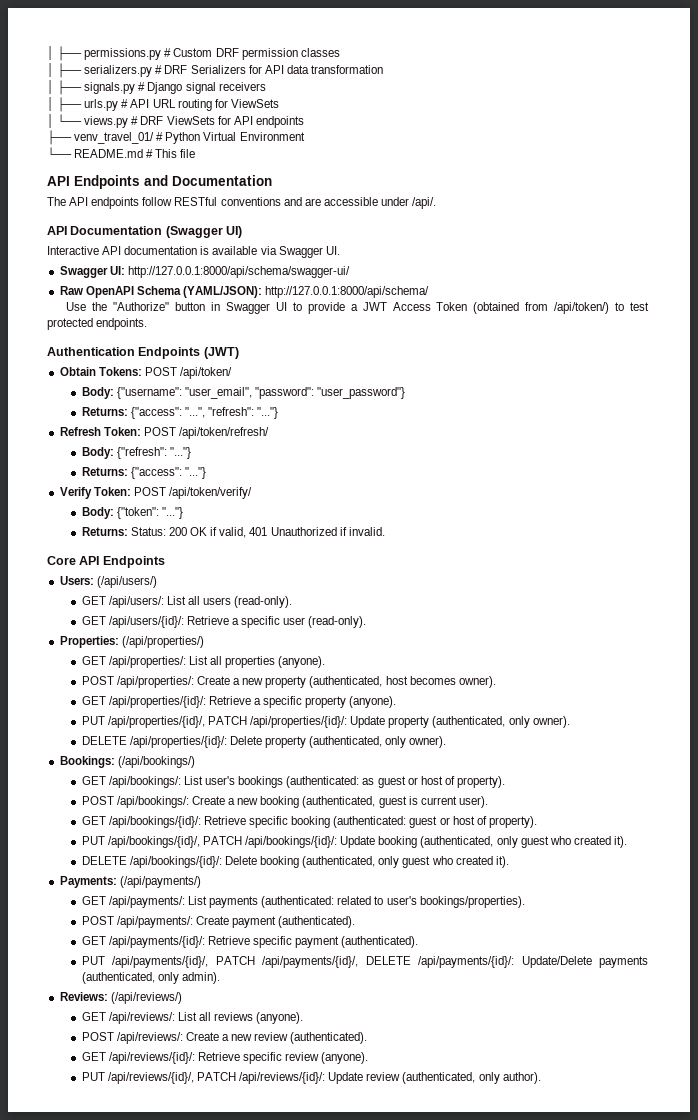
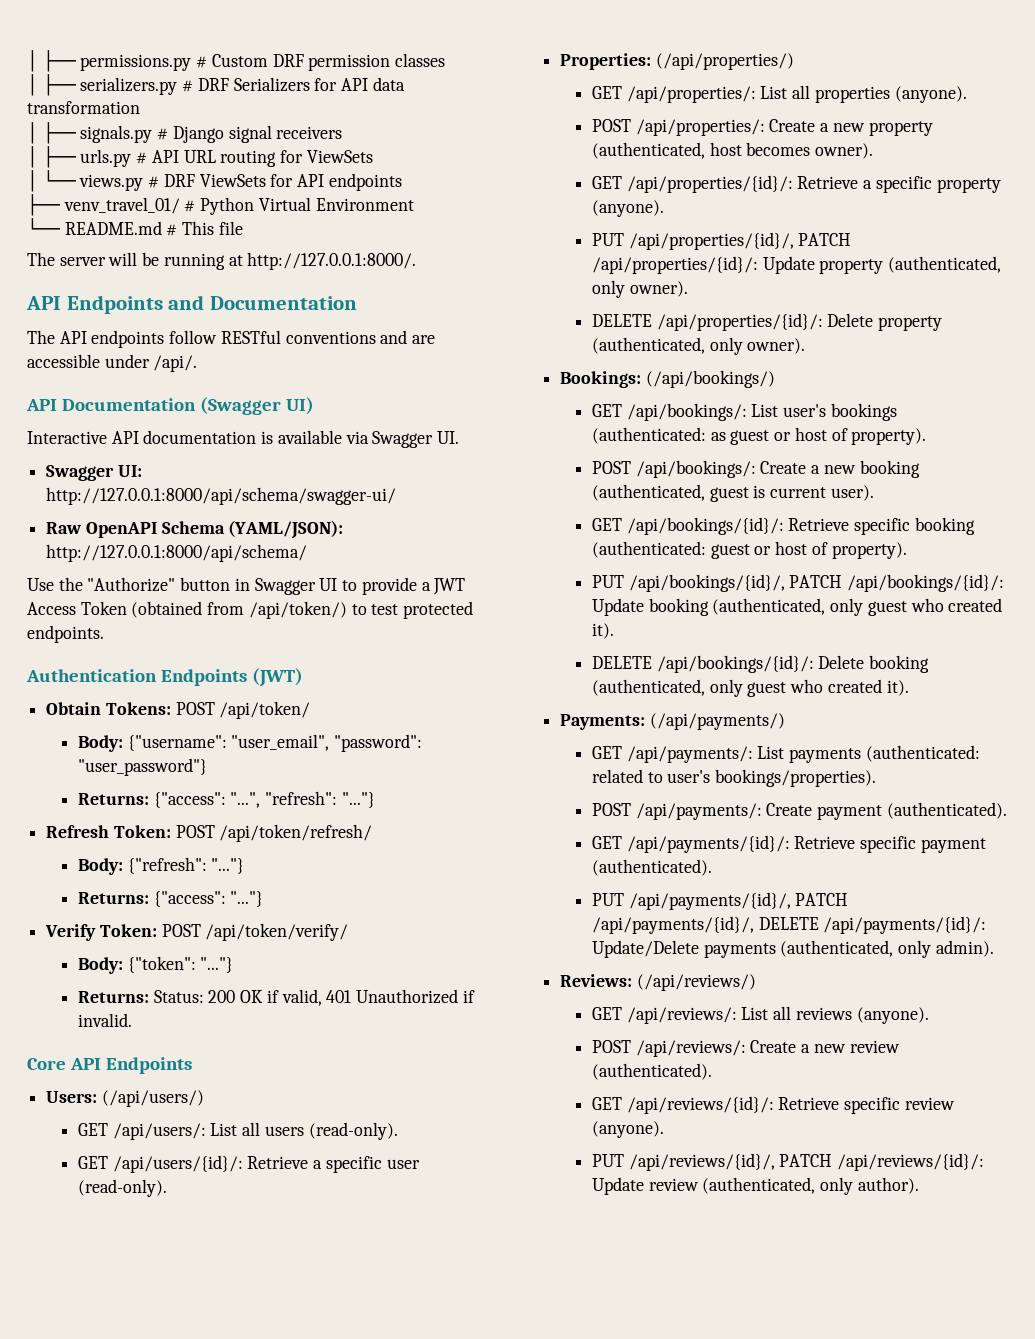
(196, 153) none -> [27,252,417,270] // The server will be running at http://127.0.0.1:8000/.

